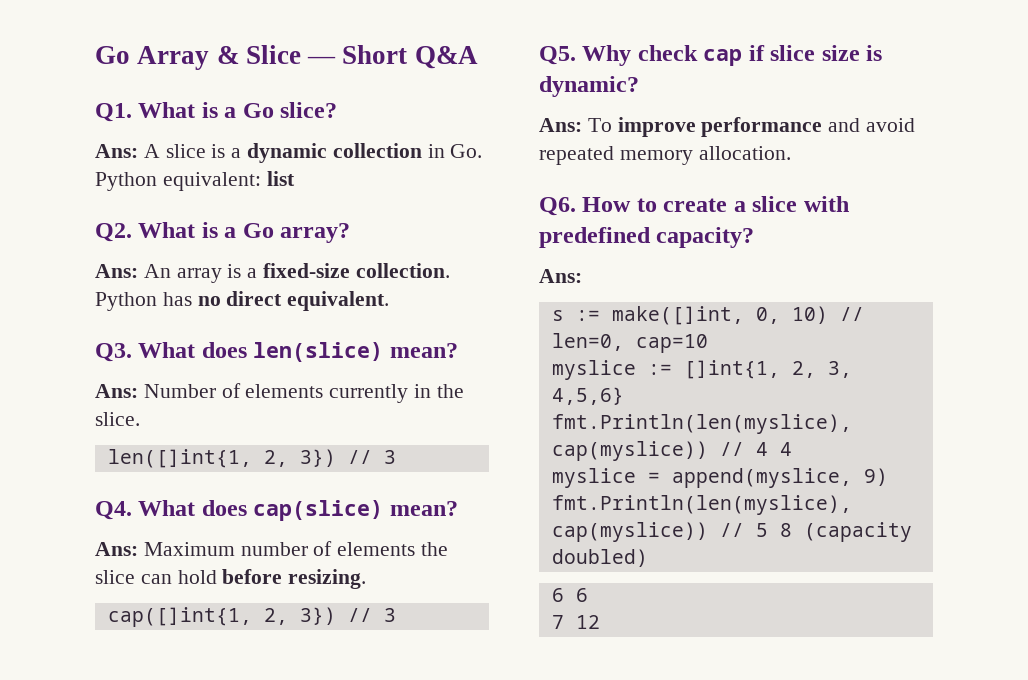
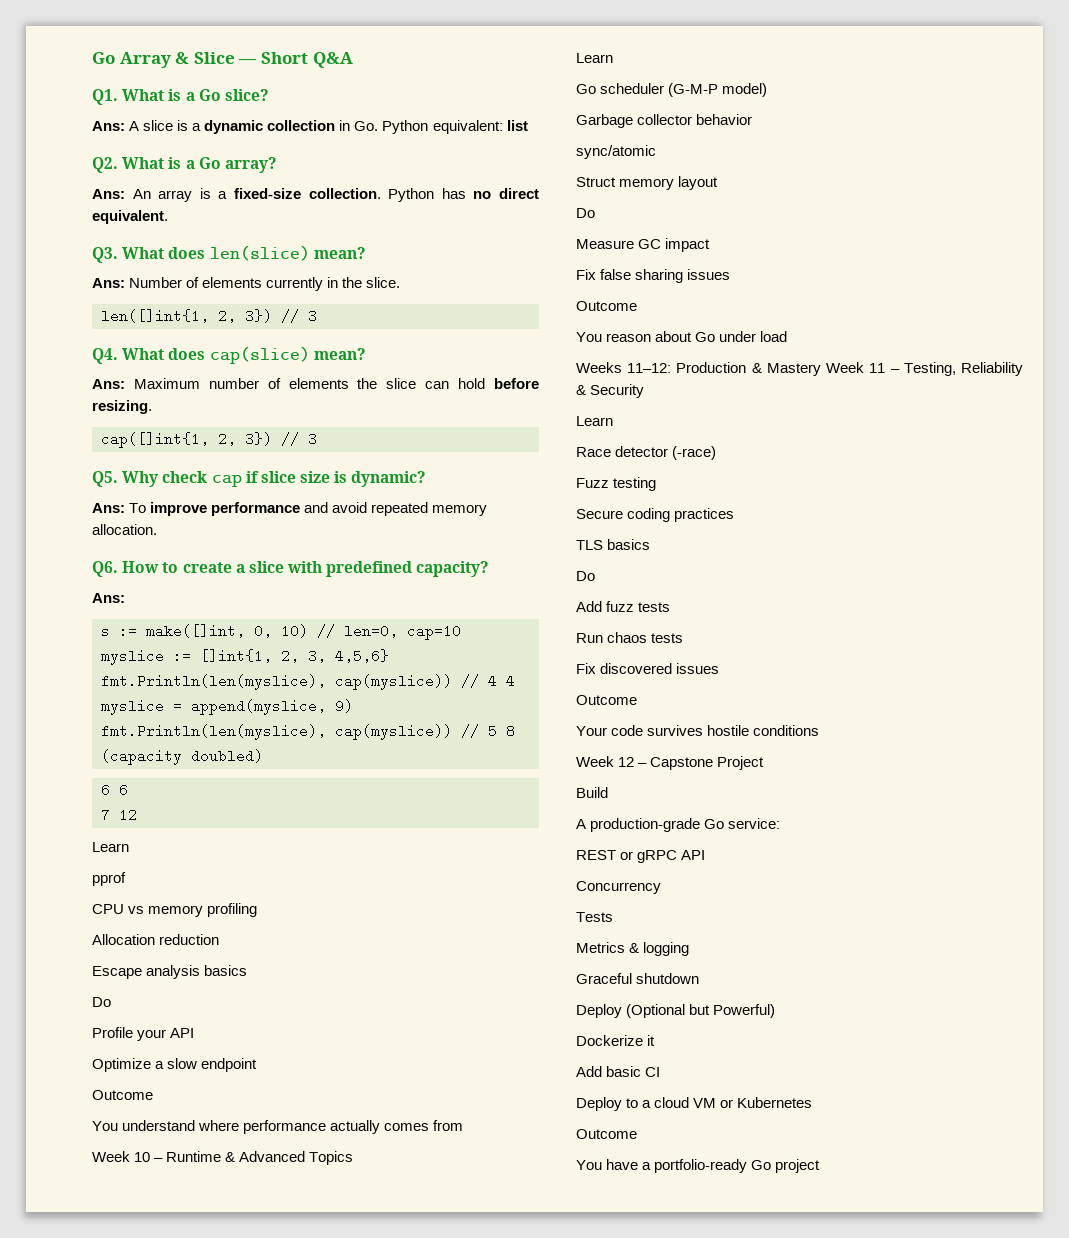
(600, 622) none -> [92,842,129,852] [92,872,126,886] [92,903,258,917] [92,934,220,945] [92,965,248,979] [92,997,111,1007] [92,1027,195,1041] [92,1058,258,1072] [92,1090,153,1100] [92,1120,464,1134] [92,1151,354,1165] [576,53,613,63] [576,83,768,97] [576,114,753,128] [576,145,656,159] [576,176,719,190] [576,208,595,218] [576,238,711,252] [576,269,731,283] [576,301,637,311] [576,331,788,342] [576,362,1023,376] [576,384,645,398] [576,416,613,426] [576,446,717,460] [576,477,657,491] [576,508,735,522] [576,539,651,550] [576,571,595,581] [576,601,671,612] [576,632,684,643] [576,663,720,674] [576,695,637,705] [576,725,820,736] [576,756,765,770] [576,787,608,798] [576,818,781,832] [576,850,706,863] [576,881,661,894] [576,912,613,922] [576,942,690,956] [576,973,700,984] [576,1004,776,1018] [576,1035,656,1046] [576,1066,661,1077] [576,1097,813,1111] [576,1129,637,1139] [576,1159,821,1173] // Learn // pprof // CPU vs memory profiling // Allocation reduction // Escape analysis basics // Do // Profile your API // Optimize a slow endpoint // Outcome // You understand where performance actually comes from // Week 10 – Runtime & Advanced Topics // Learn // Go scheduler (G-M-P model) // Garbage collector behavior // sync/atomic // Struct memory layout // Do // Measure GC impact // Fix false sharing issues // Outcome // You reason about Go under load // Weeks 11–12: Production & Mastery Week 11 – Testing, Reliability & Security // Learn // Race detector (-race) // Fuzz testing // Secure coding practices // TLS basics // Do // Add fuzz tests // Run chaos tests // Fix discovered issues // Outcome // Your code survives hostile conditions // Week 12 – Capstone Project // Build // A production-grade Go service: // REST or gRPC API // Concurrency // Tests // Metrics & logging // Graceful shutdown // Deploy (Optional but Powerful) // Dockerize it // Add basic CI // Deploy to a cloud VM or Kubernetes // Outcome // You have a portfolio-ready Go project

